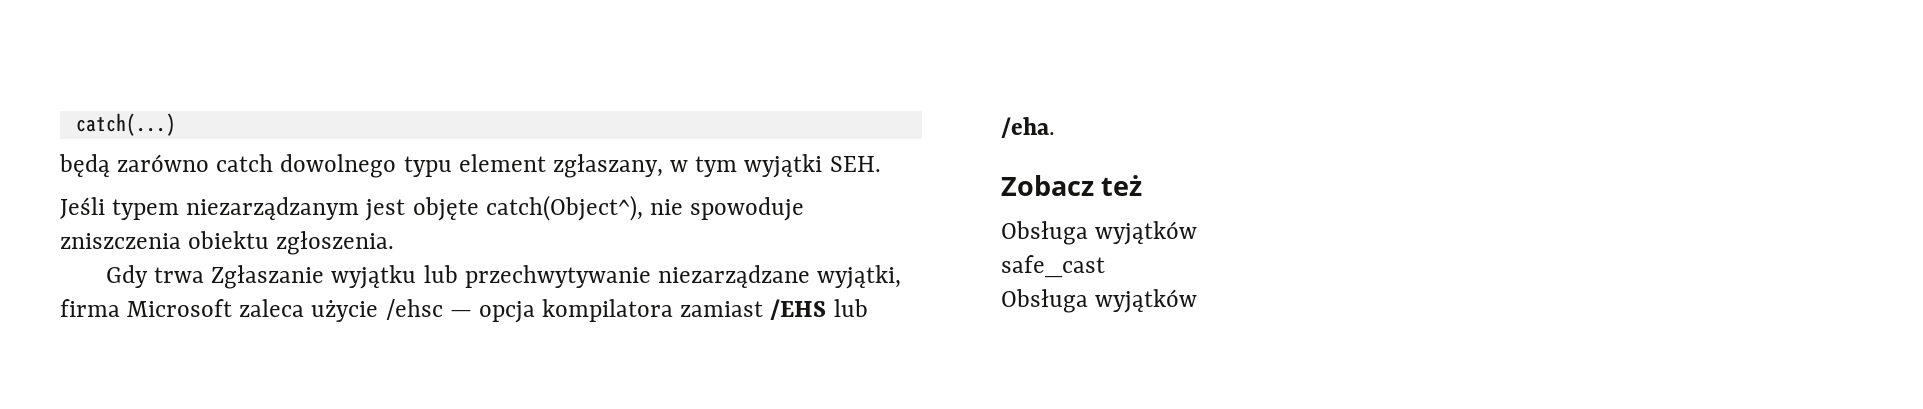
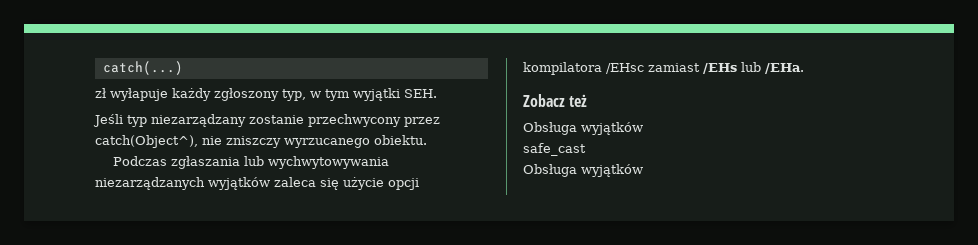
[59,154,663,178] będą zarówno catch dowolnego typu element zgłaszany, -> [95,88,306,101] zł wyłapuje każdy zgłoszony typ,
[112,195,805,221] [60,231,395,255] [105,265,902,289] [60,299,868,323] [1001,117,1055,138] typem niezarządzanym jest objęte catch(Object^), nie spowoduje zniszczenia obiektu zgłoszenia. // Gdy trwa Zgłaszanie wyjątku lub przechwytywanie niezarządzane wyjątki, firma Microsoft zaleca użycie /ehsc — opcja kompilatora zamiast /EHS lub /eha. -> [127,114,440,127] [95,135,427,148] [113,156,390,169] [95,177,419,190] [523,62,804,75] typ niezarządzany zostanie przechwycony przez catch(Object^), nie zniszczy wyrzucanego obiektu. // Podczas zgłaszania lub wychwytowywania niezarządzanych wyjątków zaleca się użycie opcji kompilatora /EHsc zamiast /EHs lub /EHa.

